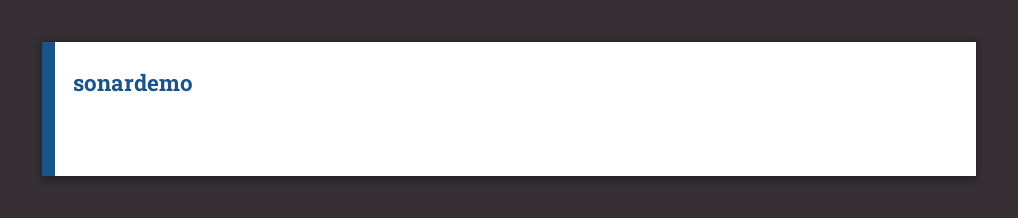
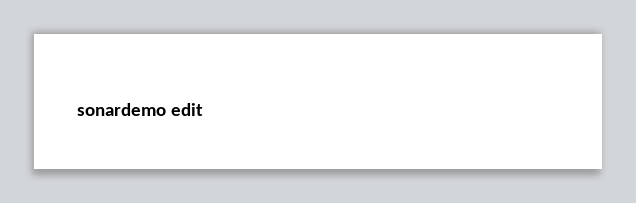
(193, 82) none -> [170,103,203,116] edit

